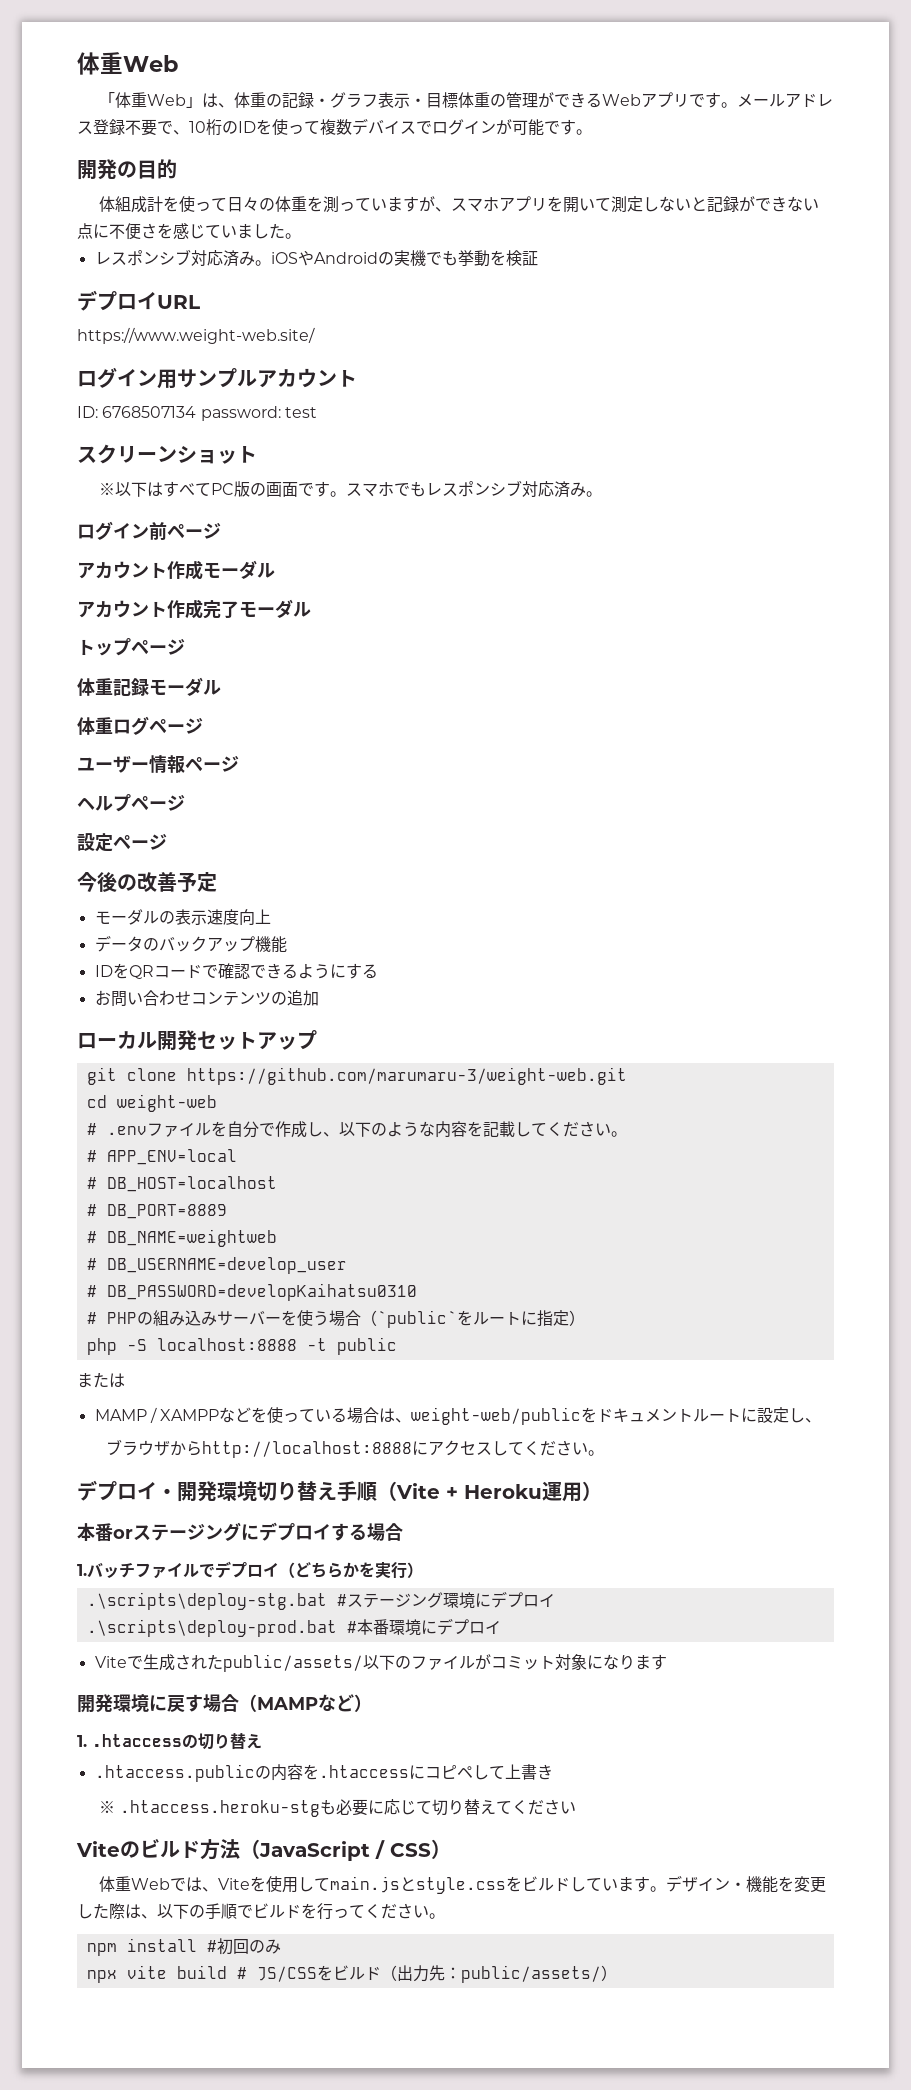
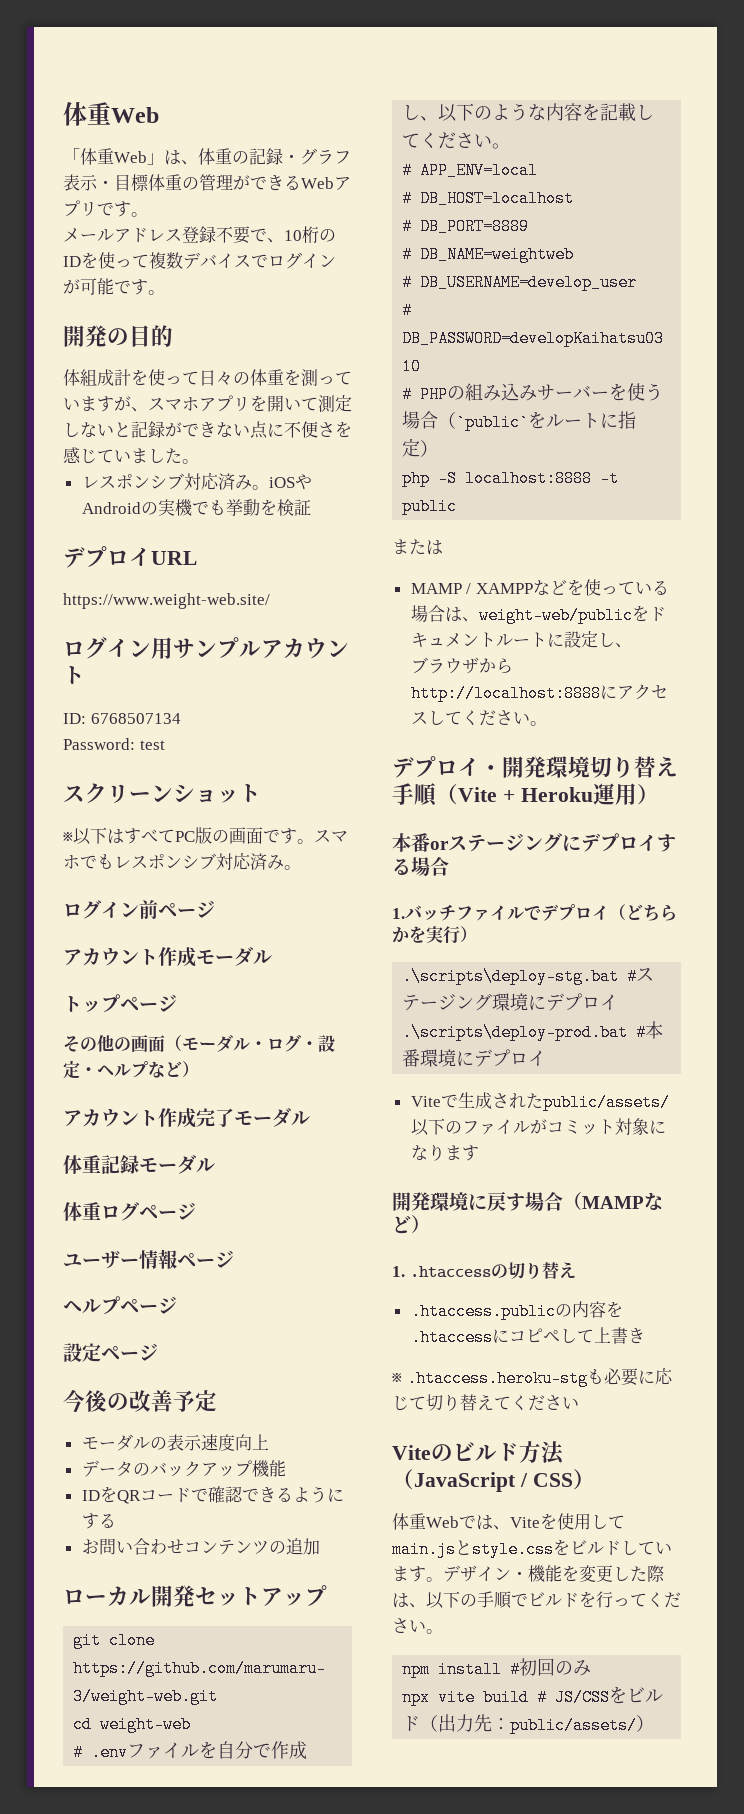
(738, 105) none -> (148, 214) //
[200,406,281,421] password: -> [63,738,135,750] // Password:
(275, 570) none -> [63,994,177,1013] [63,1035,335,1052] [63,1060,199,1079] // トップページ // その他の画面（モーダル・ログ・設定・ヘルプなど）
[77,638,185,656] // トップページ -> (310, 1118) none

